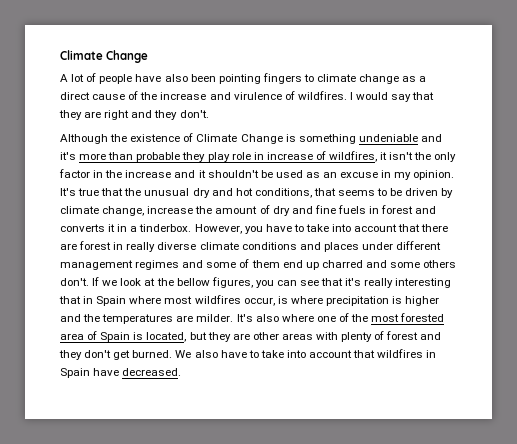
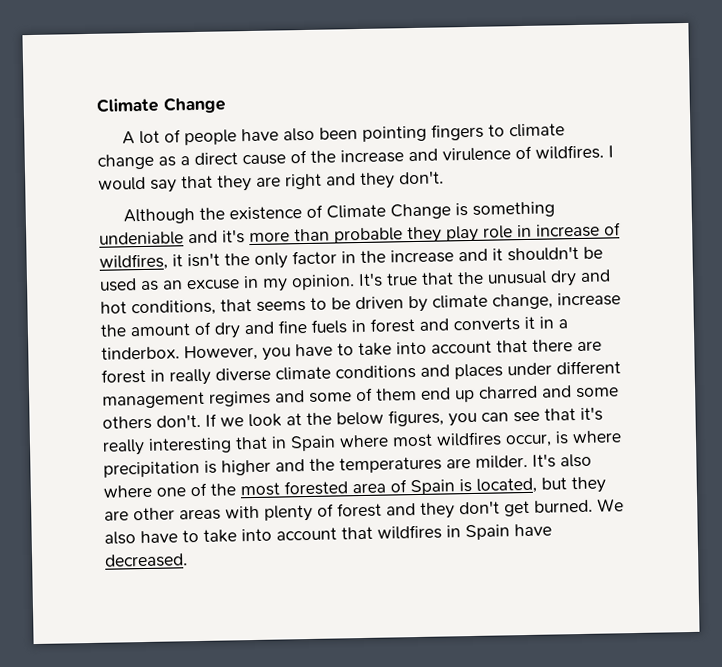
[176,278,210,286] bellow -> [336,411,384,426] below

